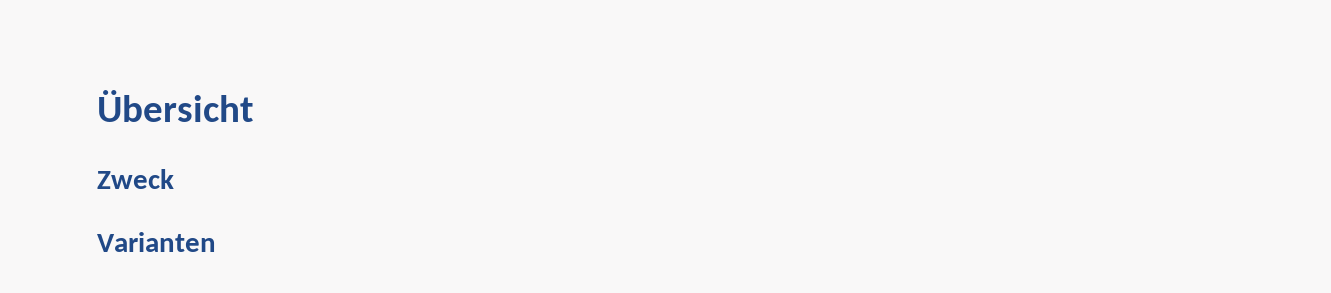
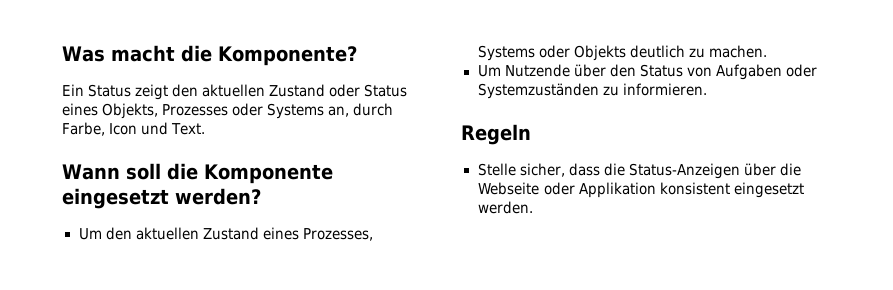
[97,90,254,122] [97,169,174,189] [97,232,216,252] Übersicht // Zweck // Varianten -> [62,45,357,66] [62,84,408,100] [62,103,394,119] [62,122,206,136] [62,163,333,184] [62,188,261,209] [78,227,373,241] [477,45,767,61] [477,64,817,80] [477,83,707,99] [461,124,531,145] [477,163,801,179] [477,182,804,198] [477,201,533,214] Was macht die Komponente? // Ein Status zeigt den aktuellen Zustand oder Status eines Objekts, Prozesses oder Systems an, durch Farbe, Icon und Text. // Wann soll die Komponente eingesetzt werden? // Um den aktuellen Zustand eines Prozesses, Systems oder Objekts deutlich zu machen. // Um Nutzende über den Status von Aufgaben oder Systemzuständen zu informieren. // Regeln // Stelle sicher, dass die Status-Anzeigen über die Webseite oder Applikation konsistent eingesetzt werden.

